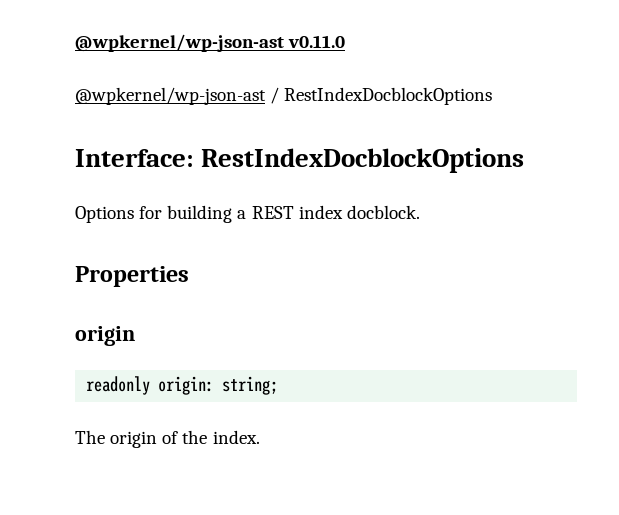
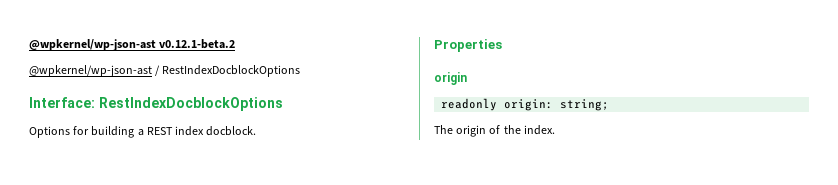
[75,34,346,52] @wpkernel/wp-json-ast v0.11.0 -> [29,39,236,51] @wpkernel/wp-json-ast v0.12.1-beta.2

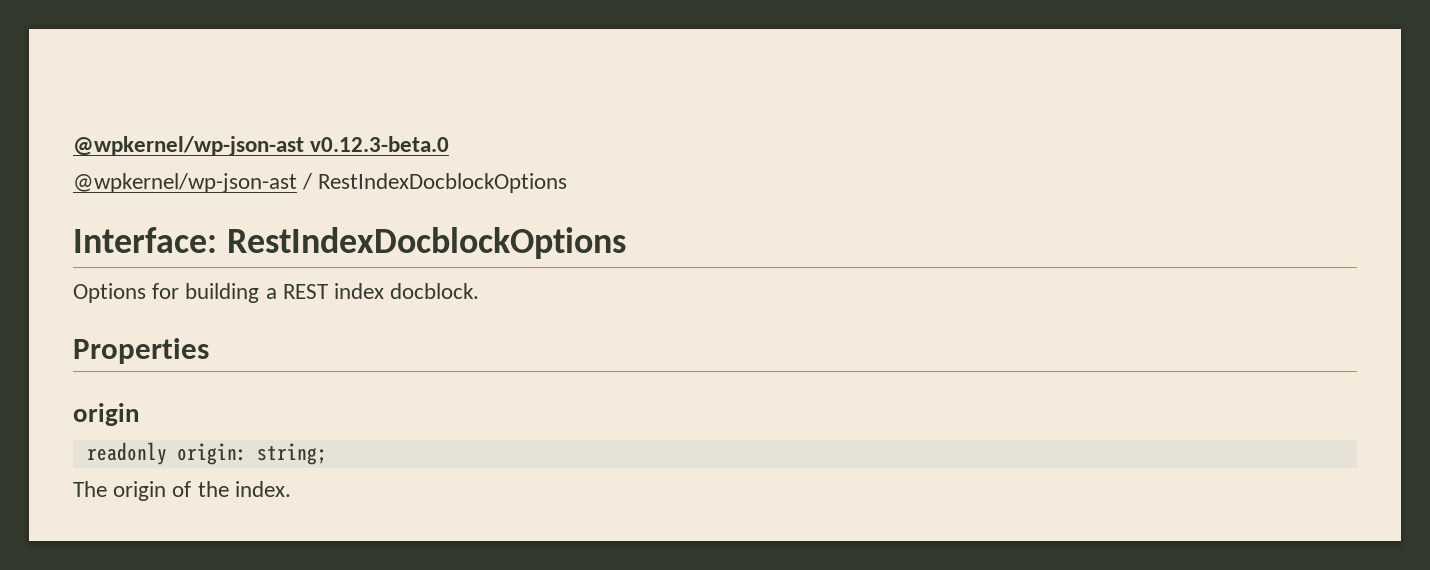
[29,39,236,51] @wpkernel/wp-json-ast v0.12.1-beta.2 -> [73,136,450,156] @wpkernel/wp-json-ast v0.12.3-beta.0

